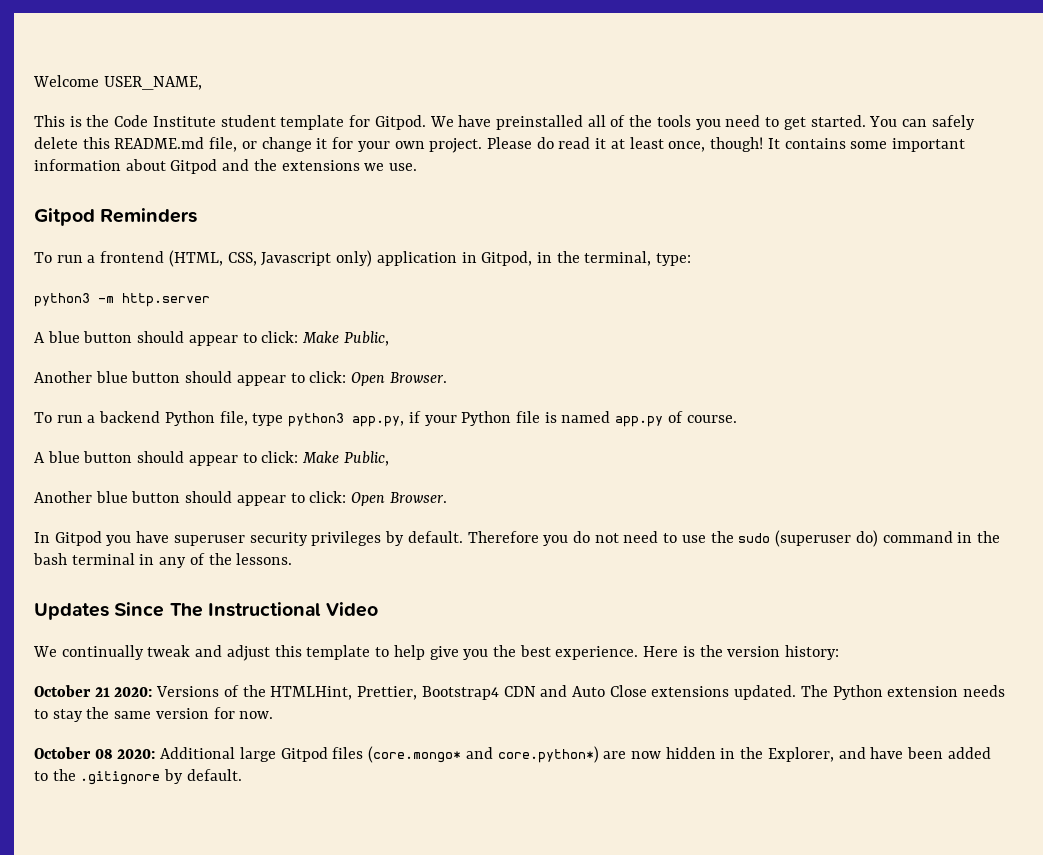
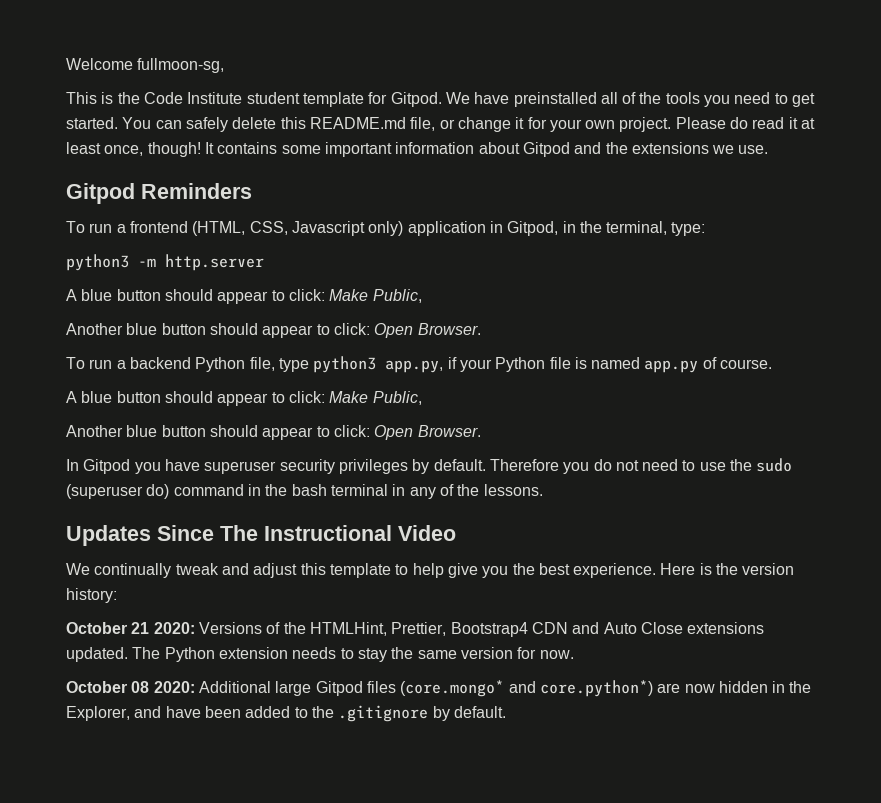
[103,76,202,90] USER_NAME, -> [137,58,225,73] fullmoon-sg,

